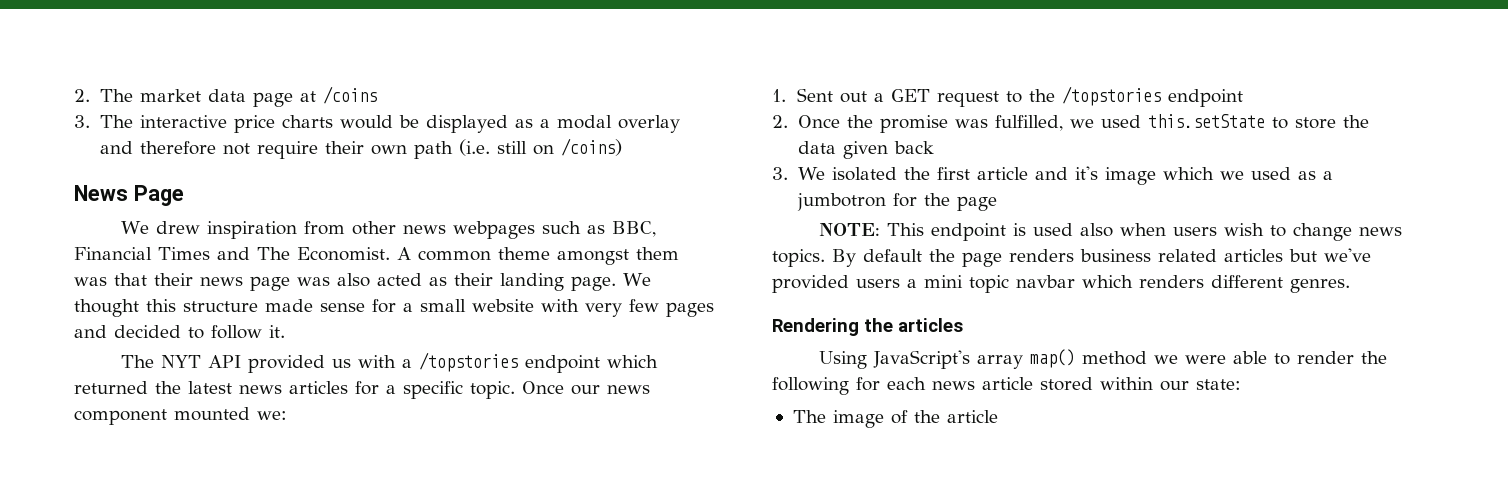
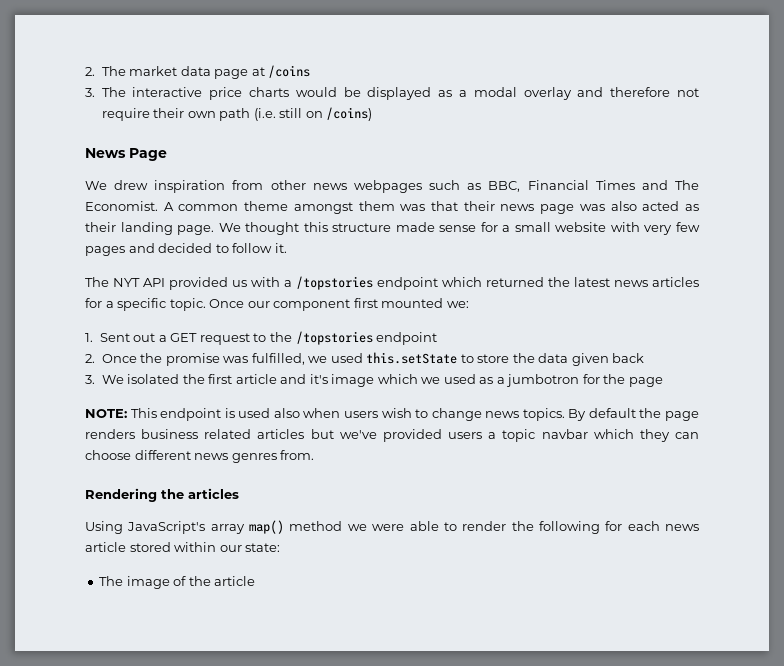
[607,385,650,394] [74,409,167,425] news component -> [273,298,378,311] component first
[924,275,963,288] mini -> (497, 435) none
[1139,275,1350,293] renders different genres. -> [639,429,699,442] [85,450,315,463] they can choose different news genres from.

